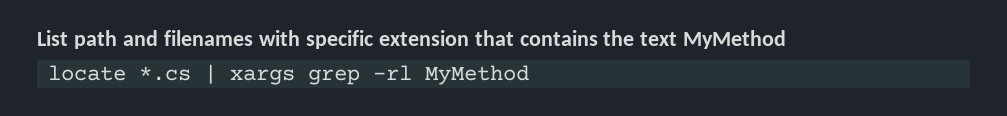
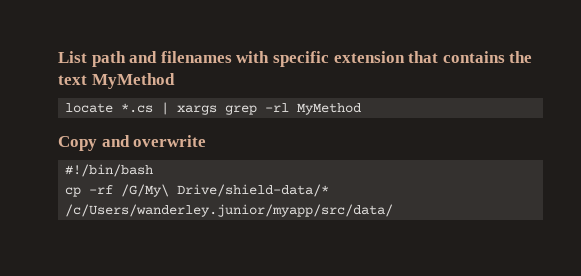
(530, 75) none -> [58,135,207,151] [65,164,154,177] [65,184,330,197] [65,204,394,217] // Copy and overwrite // #!/bin/bash // cp -rf /G/My\ Drive/shield-data/* /c/Users/wanderley.junior/myapp/src/data/

